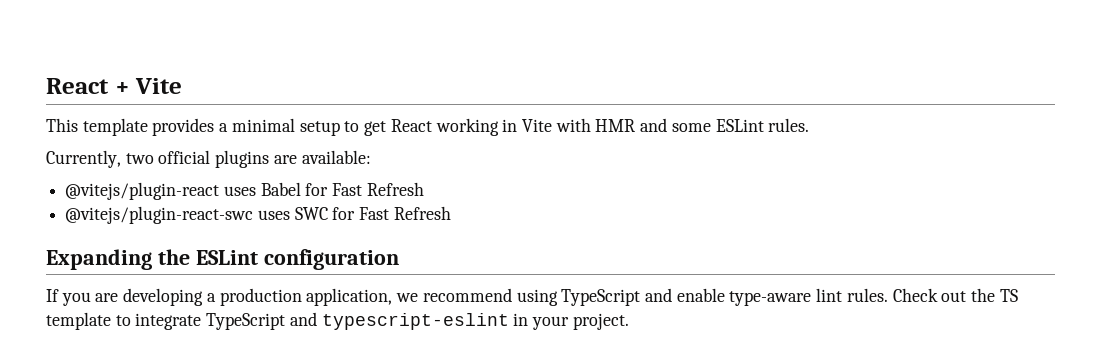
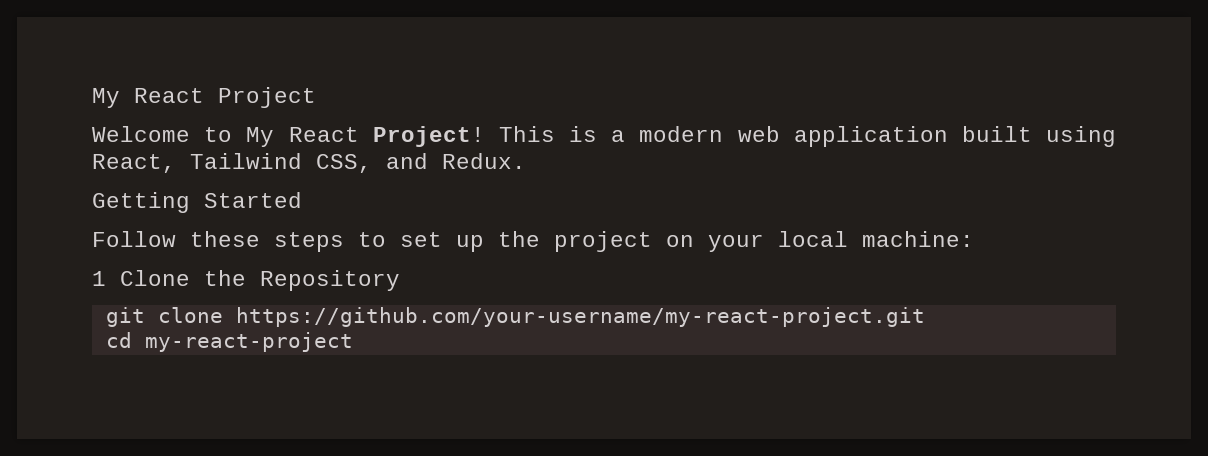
[46,78,183,94] [46,118,810,136] [46,150,371,168] [65,182,424,200] [65,206,451,224] [46,249,399,270] [46,288,1018,306] [46,312,629,330] React + Vite // This template provides a minimal setup to get React working in Vite with HMR and some ESLint rules. // Currently, two official plugins are available: // @vitejs/plugin-react uses Babel for Fast Refresh // @vitejs/plugin-react-swc uses SWC for Fast Refresh // Expanding the ESLint configuration // If you are developing a production application, we recommend using TypeScript and enable type-aware lint rules. Check out the TS template to integrate TypeScript and typescript-eslint in your project. -> [92,87,316,108] [92,126,1116,147] [92,153,526,173] [92,192,302,213] [92,231,974,252] [92,270,400,291] [105,307,925,327] [105,332,353,352] My React Project // Welcome to My React Project! This is a modern web application built using React, Tailwind CSS, and Redux. // Getting Started // Follow these steps to set up the project on your local machine: // 1 Clone the Repository // git clone https://github.com/your-username/my-react-project.git // cd my-react-project

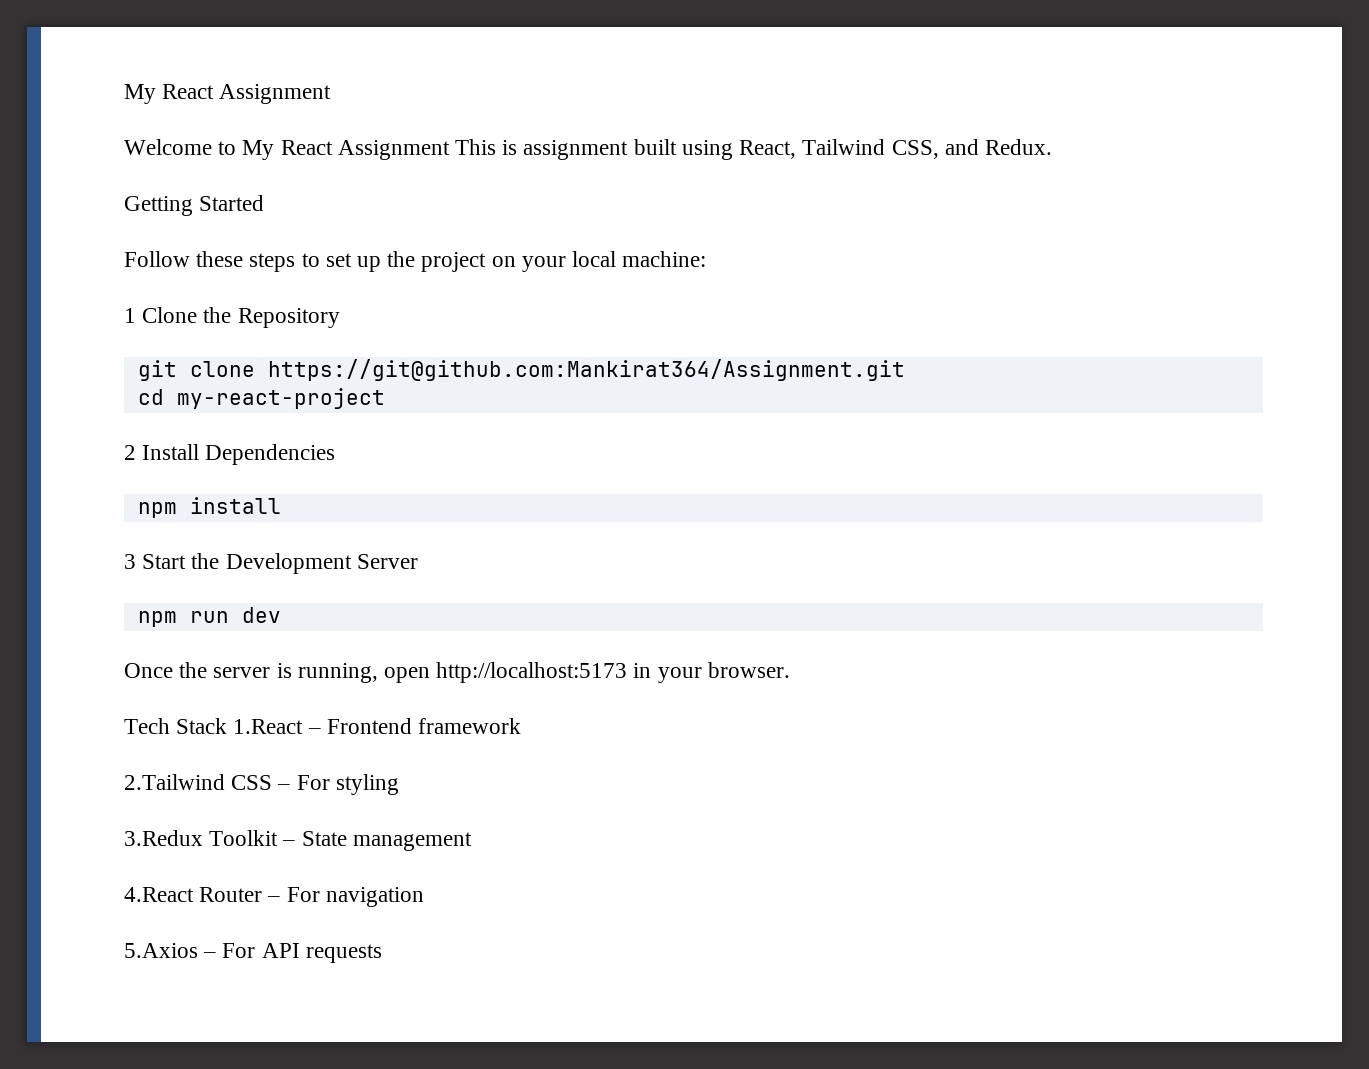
[92,87,316,108] My React Project -> [124,84,332,104] My React Assignment
[372,126,485,147] Project! -> [337,140,450,160] Assignment
[611,126,948,147] a modern web application -> [523,140,629,160] assignment
[235,307,925,327] https://github.com/your-username/my-react-project.git -> [267,359,905,381] https://git@github.com:Mankirat364/Assignment.git
(353, 342) none -> [124,444,336,465] [137,497,281,518] [124,553,418,574] [137,607,281,627] [124,662,790,683] [124,718,522,734] [124,774,399,795] [124,830,472,851] [124,887,424,907] [124,943,382,963] // 2 Install Dependencies // npm install // 3 Start the Development Server // npm run dev // Once the server is running, open http://localhost:5173 in your browser. // Tech Stack 1.React – Frontend framework // 2.Tailwind CSS – For styling // 3.Redux Toolkit – State management // 4.React Router – For navigation // 5.Axios – For API requests

